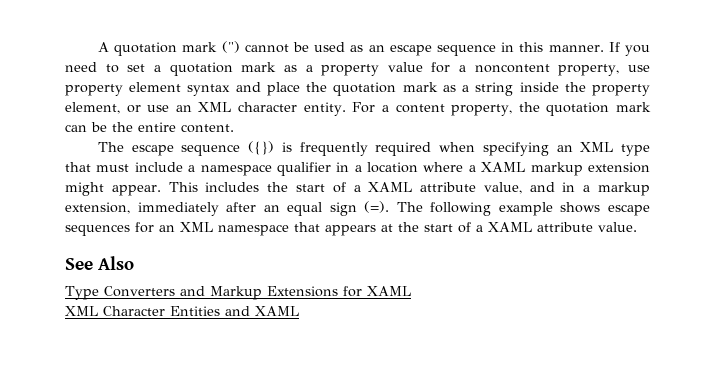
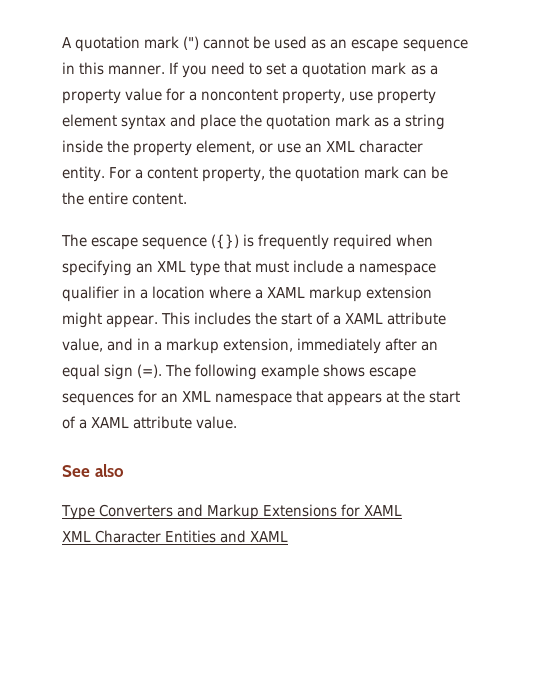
[98,256,135,270] Also -> [94,464,124,477] also

